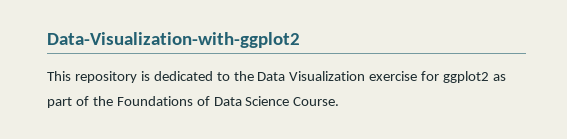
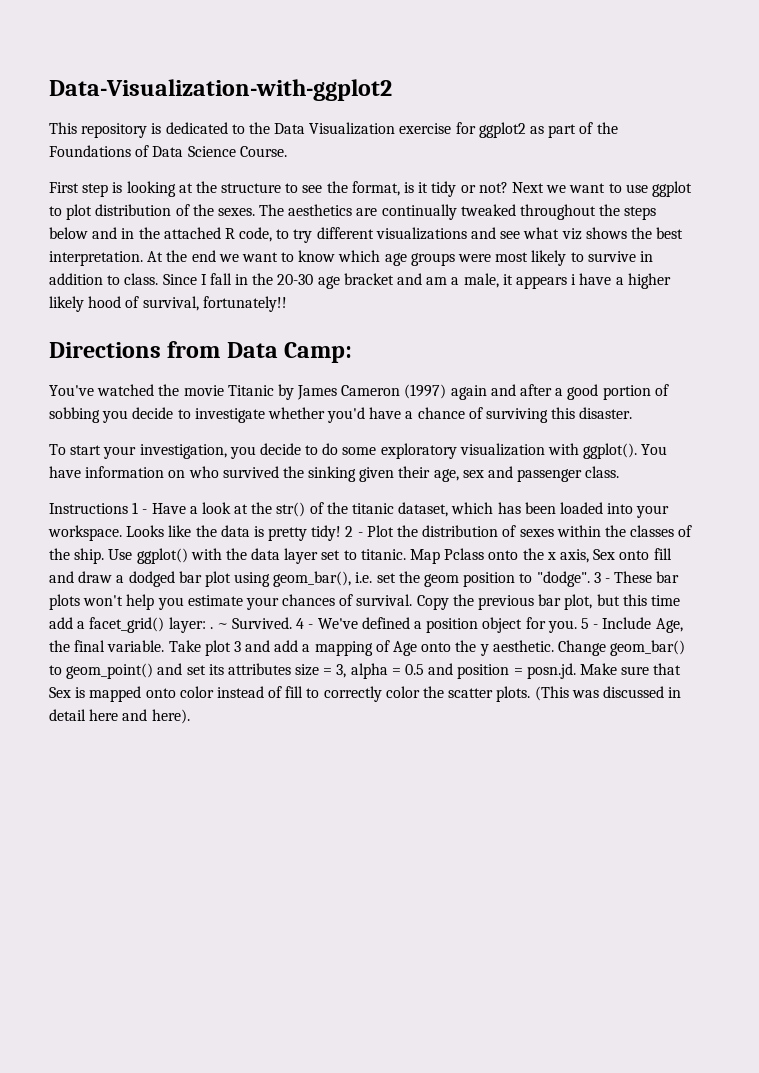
(340, 101) none -> [49,181,692,197] [49,204,657,220] [49,227,684,243] [49,250,653,266] [49,273,671,289] [49,296,287,312] [49,341,353,363] [49,384,669,400] [49,407,633,423] [49,443,668,459] [49,466,620,482] [49,502,670,518] [48,525,693,541] [49,548,672,564] [49,571,680,587] [49,594,680,610] [49,617,683,633] [49,640,686,656] [49,663,682,679] [49,686,682,702] [49,709,190,724] // First step is looking at the structure to see the format, is it tidy or not? Next we want to use ggplot to plot distribution of the sexes. The aesthetics are continually tweaked throughout the steps below and in the attached R code, to try different visualizations and see what viz shows the best interpretation. At the end we want to know which age groups were most likely to survive in addition to class. Since I fall in the 20-30 age bracket and am a male, it appears i have a higher likely hood of survival, fortunately!! // Directions from Data Camp: // You've watched the movie Titanic by James Cameron (1997) again and after a good portion of sobbing you decide to investigate whether you'd have a chance of surviving this disaster. // To start your investigation, you decide to do some exploratory visualization with ggplot(). You have information on who survived the sinking given their age, sex and passenger class. // Instructions 1 - Have a look at the str() of the titanic dataset, which has been loaded into your workspace. Looks like the data is pretty tidy! 2 - Plot the distribution of sexes within the classes of the ship. Use ggplot() with the data layer set to titanic. Map Pclass onto the x axis, Sex onto fill and draw a dodged bar plot using geom_bar(), i.e. set the geom position to "dodge". 3 - These bar plots won't help you estimate your chances of survival. Copy the previous bar plot, but this time add a facet_grid() layer: . ~ Survived. 4 - We've defined a position object for you. 5 - Include Age, the final variable. Take plot 3 and add a mapping of Age onto the y aesthetic. Change geom_bar() to geom_point() and set its attributes size = 3, alpha = 0.5 and position = posn.jd. Make sure that Sex is mapped onto color instead of fill to correctly color the scatter plots. (This was discussed in detail here and here).

